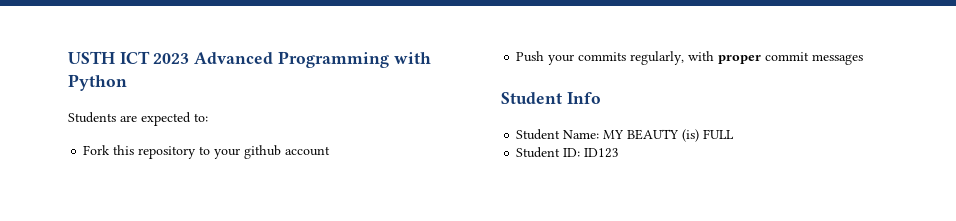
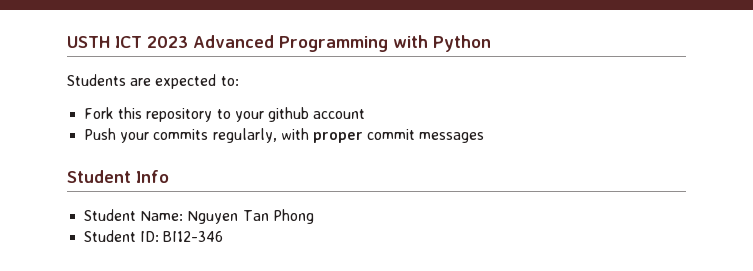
[603,129,735,142] MY BEAUTY (is) FULL -> [187,209,314,224] Nguyen Tan Phong
[584,148,620,158] ID123 -> [163,231,224,242] BI12-346

